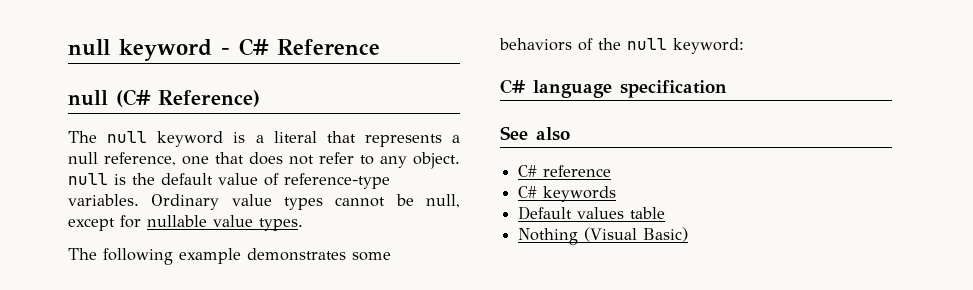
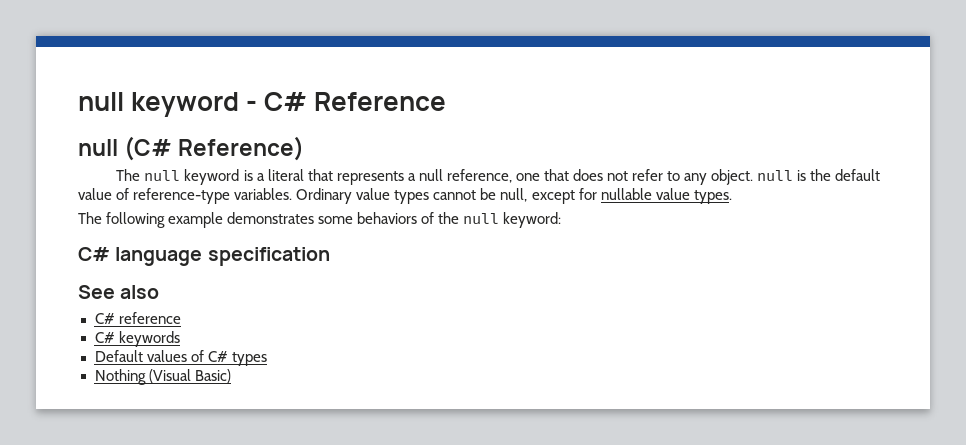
[630,207,666,219] table -> [190,350,267,366] of C# types

